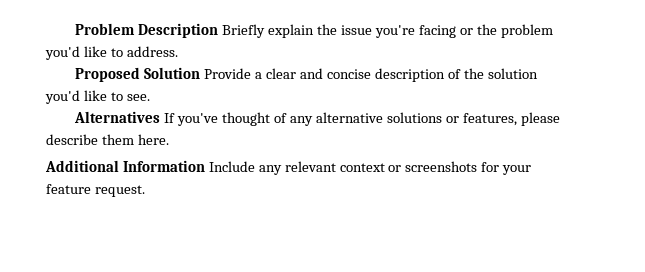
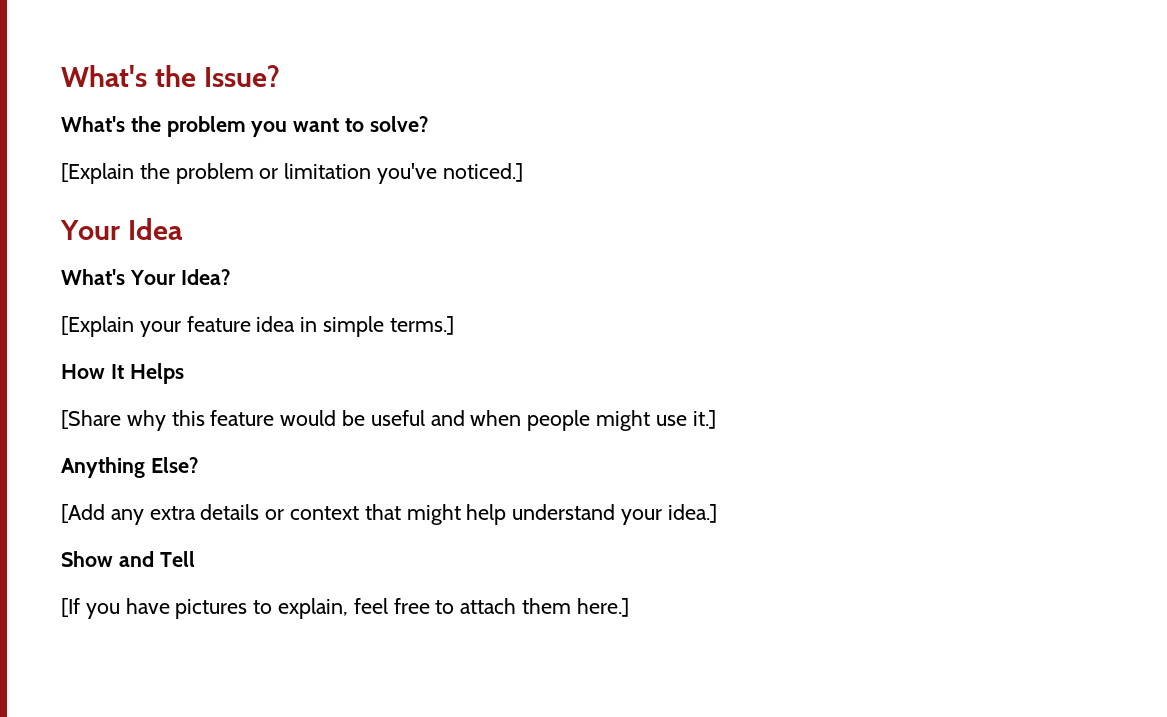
[75,23,553,38] [45,46,178,60] [75,67,538,82] [45,90,150,104] [74,111,560,126] [46,134,169,145] [45,160,532,175] [46,184,145,197] Problem Description Briefly explain the issue you're facing or the problem you'd like to address. // Proposed Solution Provide a clear and concise description of the solution you'd like to see. // Alternatives If you've thought of any alternative solutions or features, please describe them here. // Additional Information Include any relevant context or screenshots for your feature request. -> [61,65,280,87] [61,116,429,137] [61,163,523,184] [60,218,183,240] [61,269,231,285] [61,316,454,337] [61,363,184,384] [61,410,716,431] [61,457,199,478] [61,504,717,525] [61,551,195,567] [61,598,629,619] What's the Issue? // What's the problem you want to solve? // [Explain the problem or limitation you've noticed.] // Your Idea // What's Your Idea? // [Explain your feature idea in simple terms.] // How It Helps // [Share why this feature would be useful and when people might use it.] // Anything Else? // [Add any extra details or context that might help understand your idea.] // Show and Tell // [If you have pictures to explain, feel free to attach them here.]

